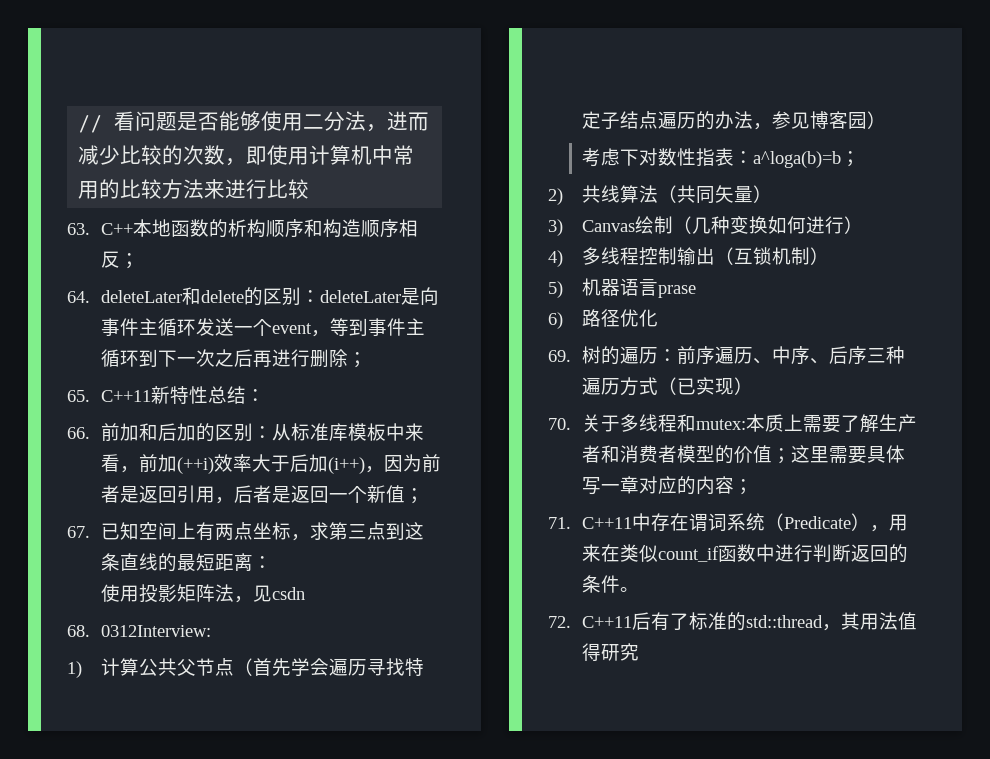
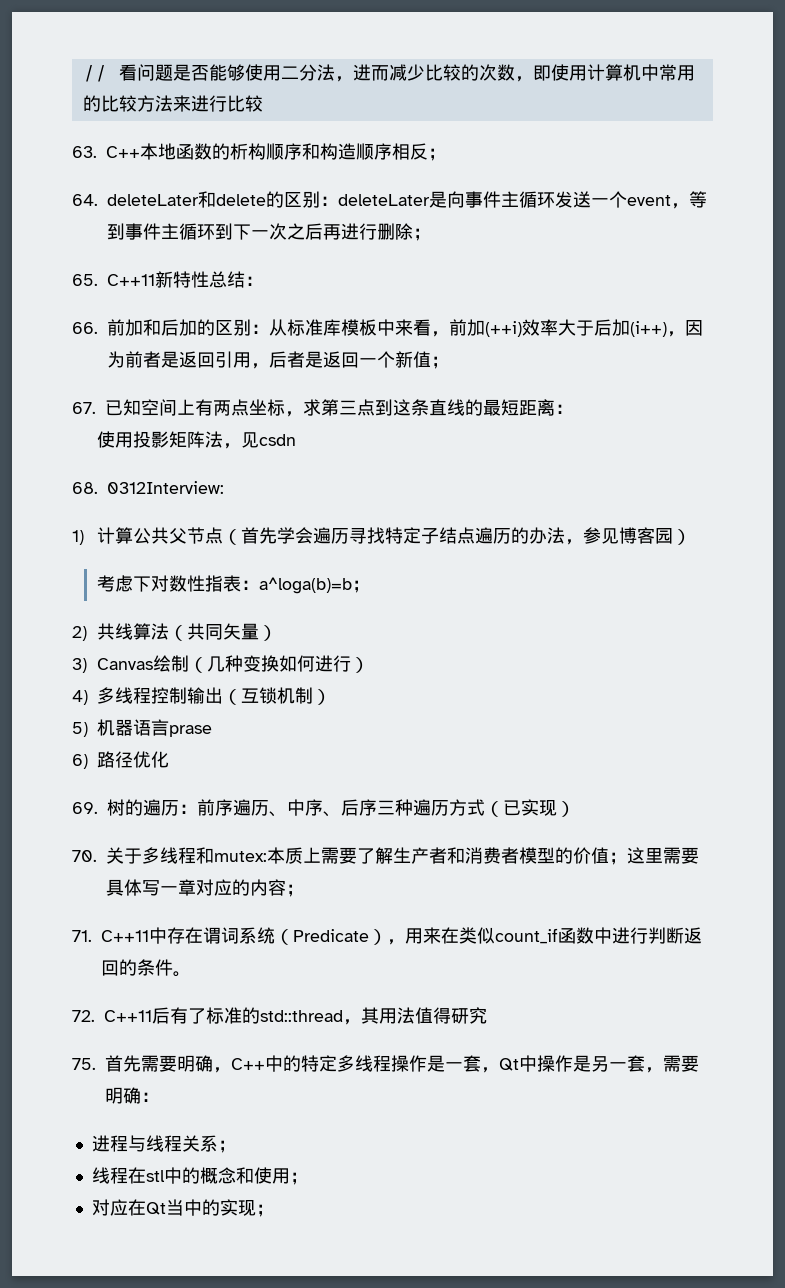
(639, 652) none -> [72,1055,699,1073] [105,1087,159,1104] [91,1135,236,1153] [91,1167,308,1185] [91,1199,274,1217] // 75.首先需要明确，C++中的特定多线程操作是一套，Qt中操作是另一套，需要明确： // 进程与线程关系； // 线程在stl中的概念和使用； // 对应在Qt当中的实现；

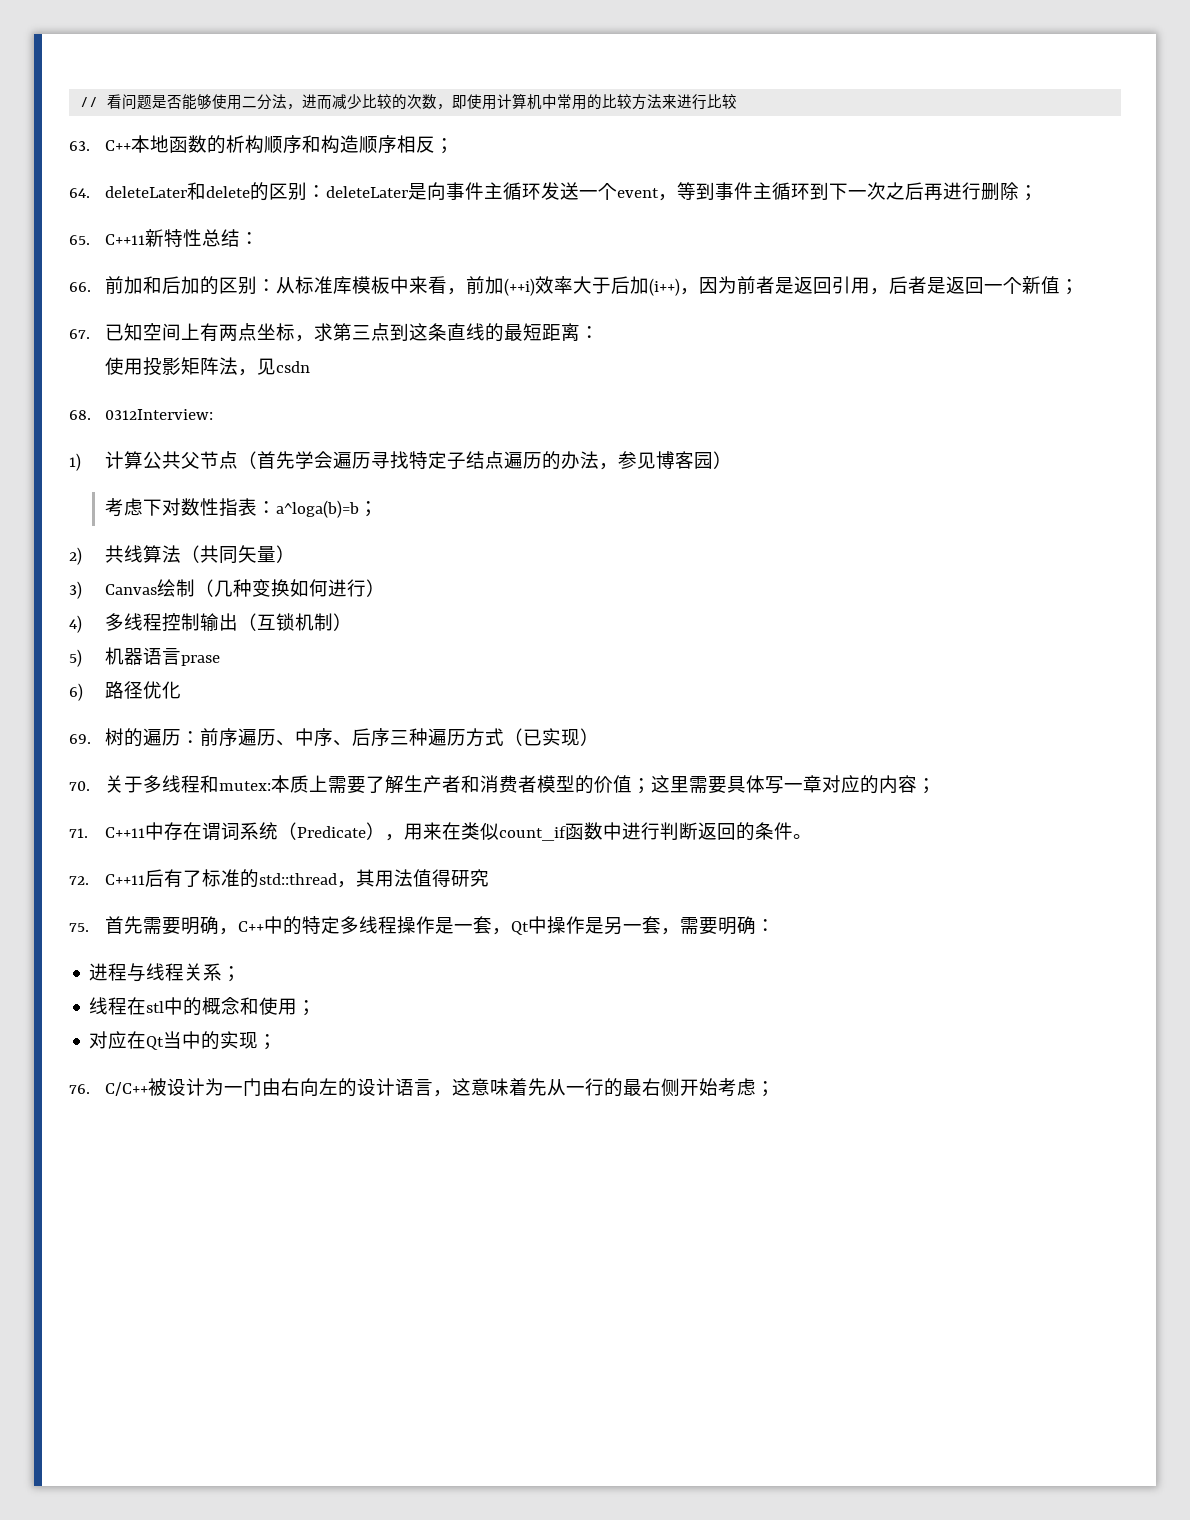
(274, 1210) none -> [69,1078,776,1097] // 76. C/C++被设计为一门由右向左的设计语言，这意味着先从一行的最右侧开始考虑；

